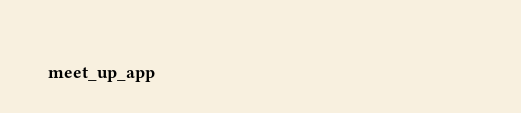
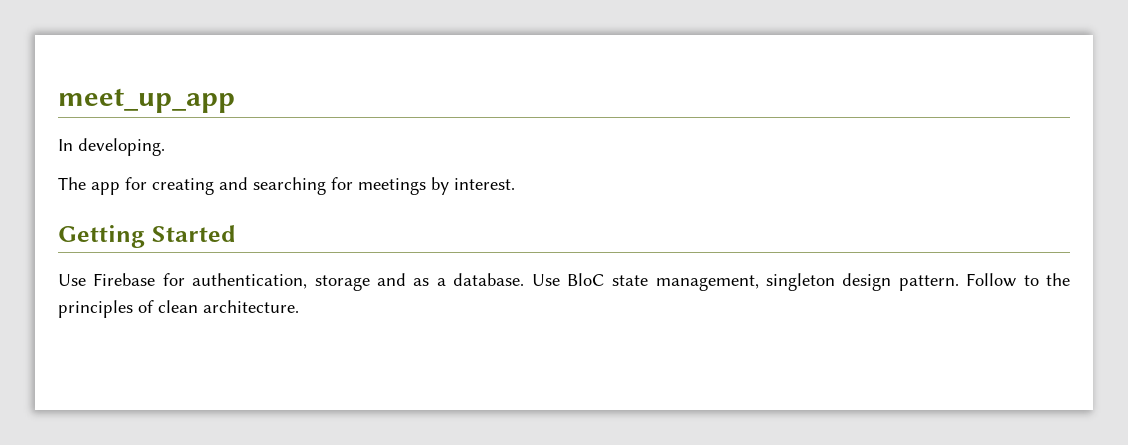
(155, 74) none -> [58,138,165,156] [58,177,515,195] [58,225,236,248] [58,273,1071,291] [58,300,299,318] // In developing. // The app for creating and searching for meetings by interest. // Getting Started // Use Firebase for authentication, storage and as a database. Use BloC state management, singleton design pattern. Follow to the principles of clean architecture.

